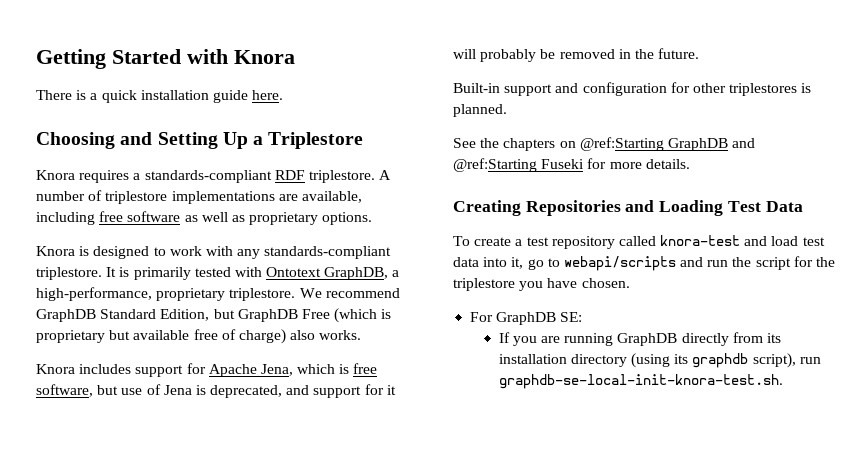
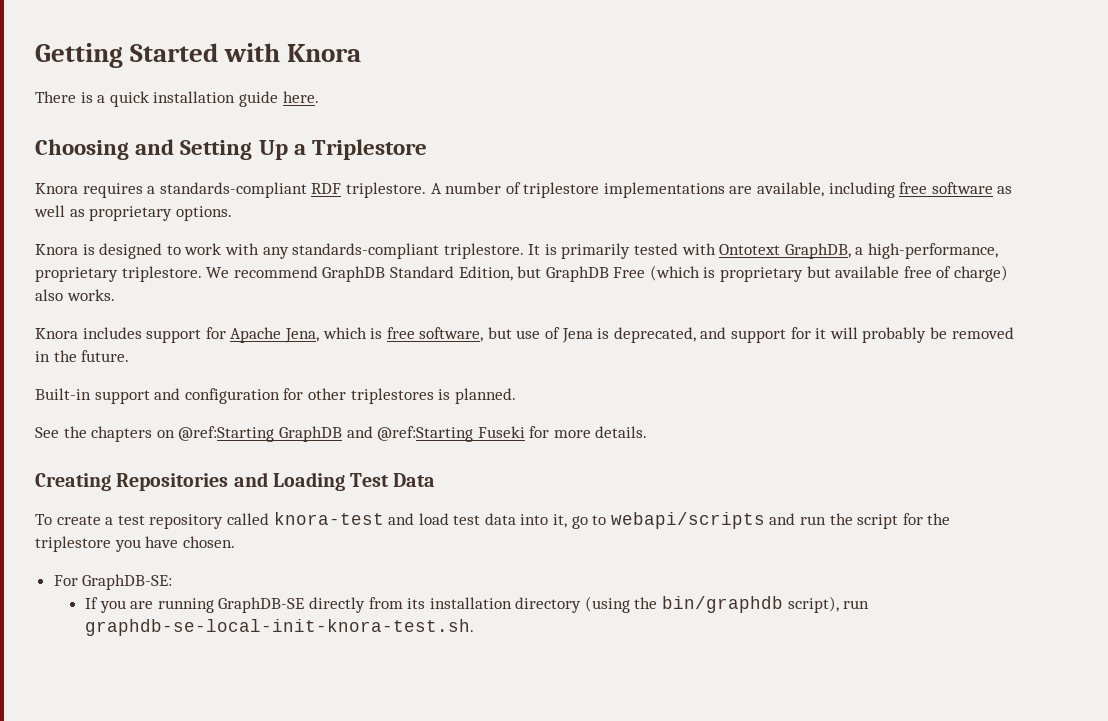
[496,312,583,325] GraphDB SE: -> [82,574,173,590] GraphDB-SE:
[617,333,678,346] GraphDB -> [218,597,305,613] GraphDB-SE
[674,353,749,368] its graphdb -> [634,596,784,613] the bin/graphdb

